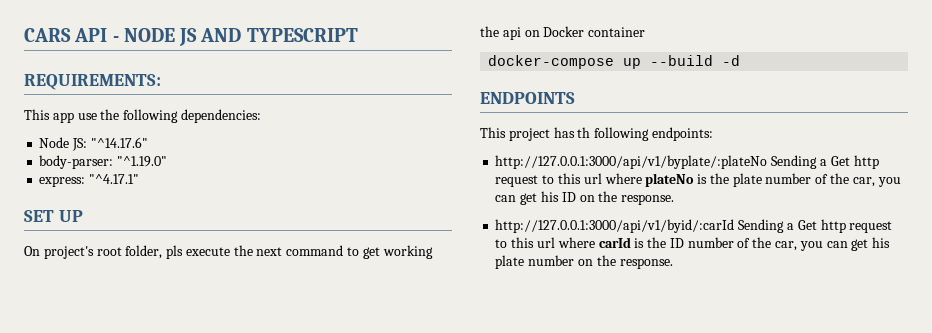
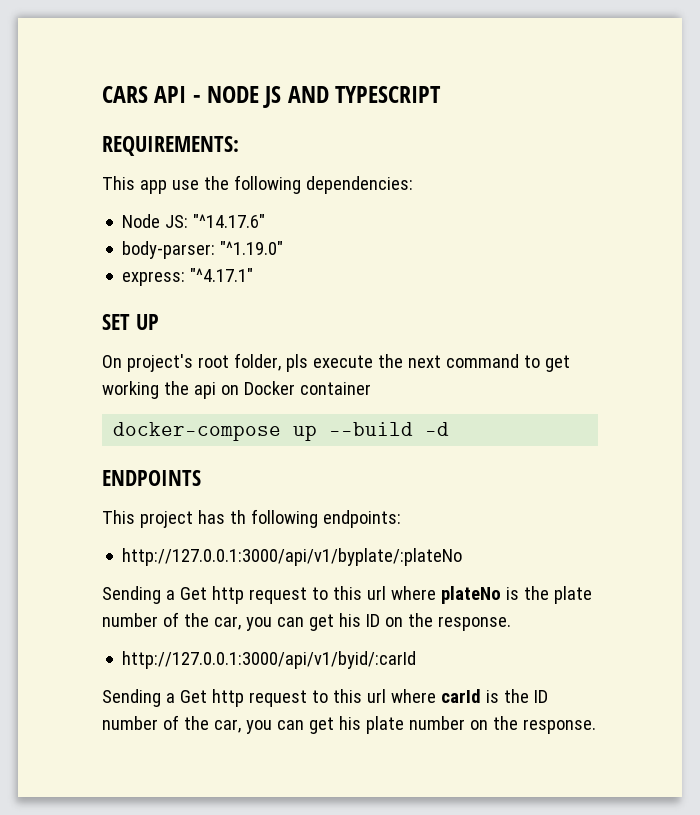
(768, 162) none -> (463, 557) //
(735, 226) none -> (417, 660) //

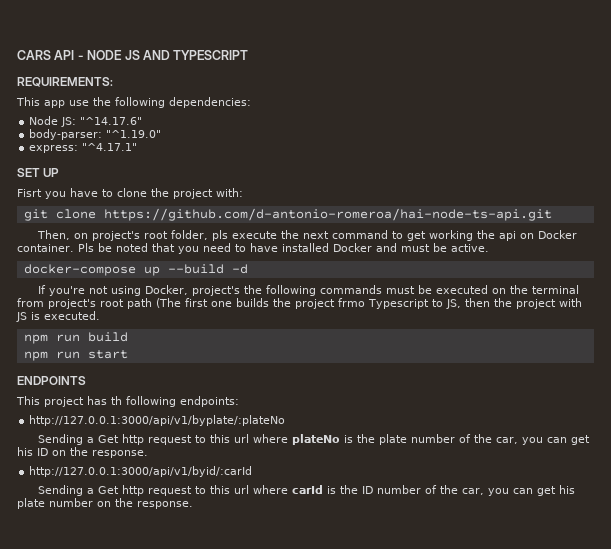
[102,355,122,368] On -> [17,188,243,199] [23,208,552,221] [37,230,89,240] Fisrt you have to clone the project with: // git clone https://github.com/d-antonio-romeroa/hai-node-ts-api.git // Then, on
[299,382,371,395] [113,422,450,441] container // docker-compose up --build -d -> [17,243,489,254] [23,264,248,276] [38,285,580,296] [17,298,582,309] [16,311,100,322] [23,332,128,344] [23,350,128,361] container. Pls be noted that you need to have installed Docker and must be active. // docker-compose up --build -d // If you're not using Docker, project's the following commands must be executed on the terminal from project's root path (The first one builds the project frmo Typescript to JS, then the project with JS is executed. // npm run build // npm run start

